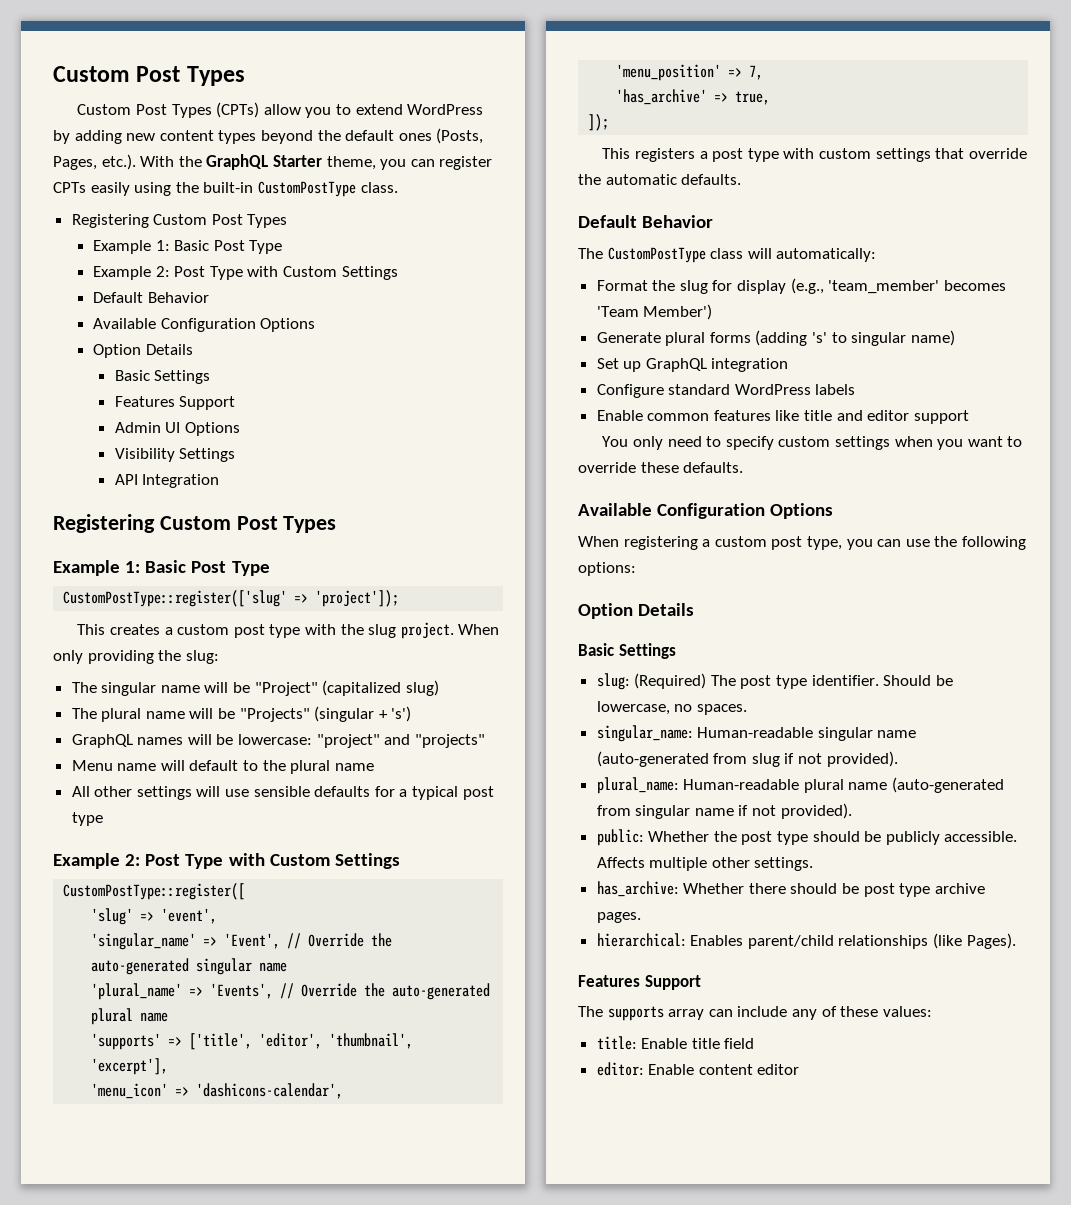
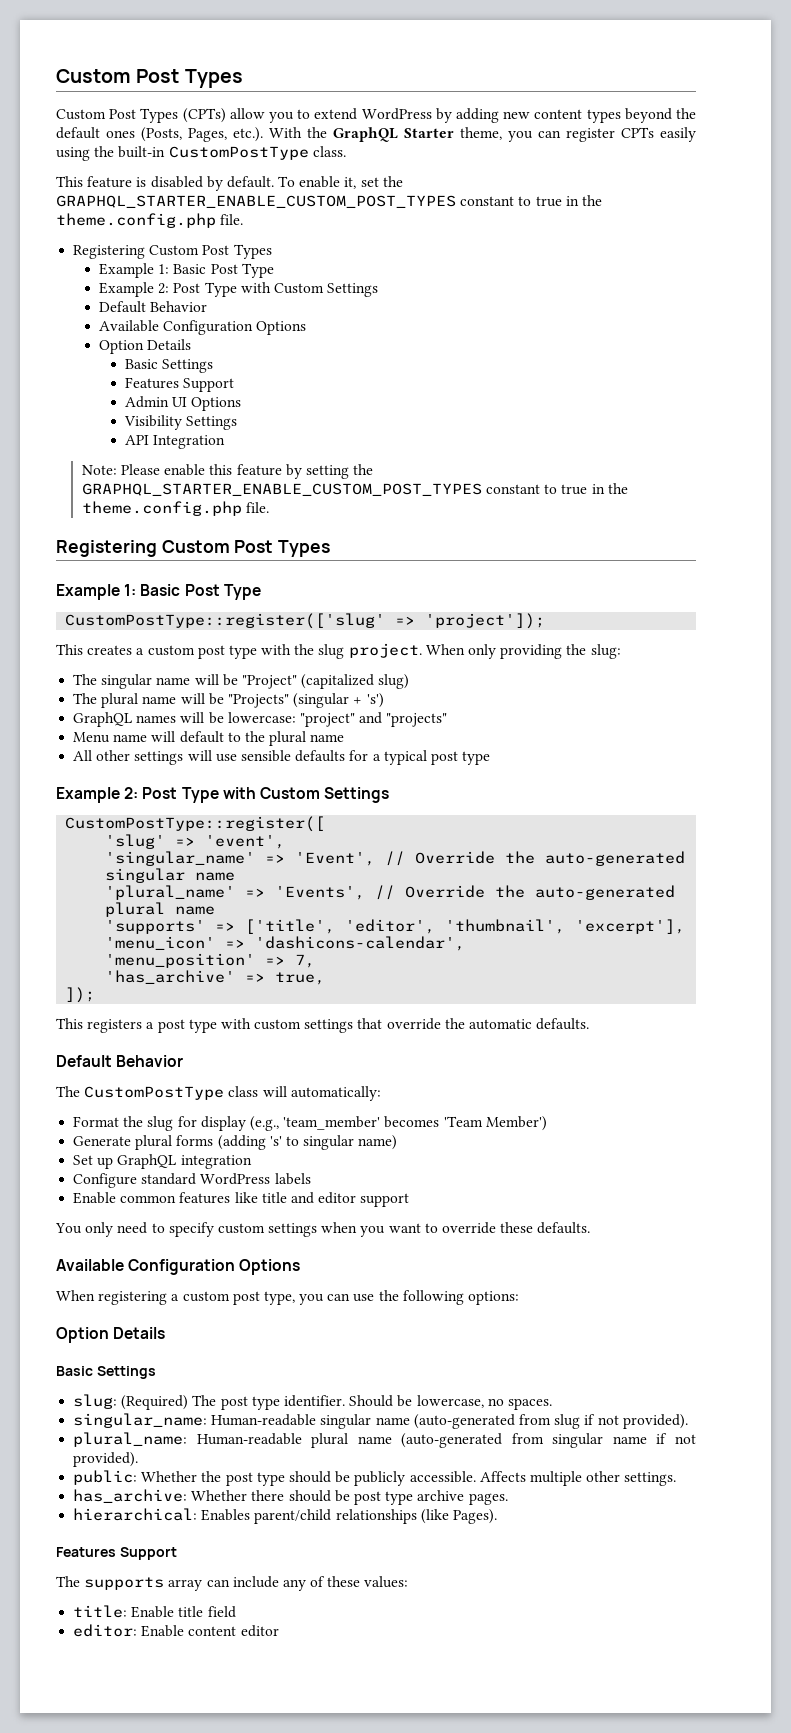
(398, 187) none -> [56,176,403,191] [56,195,602,208] [56,213,244,228] // This feature is disabled by default. To enable it, set the GRAPHQL_STARTER_ENABLE_CUSTOM_POST_TYPES constant to true in the theme.config.php file.
(220, 481) none -> [81,464,374,479] [81,483,628,496] [81,501,270,516] // Note: Please enable this feature by setting the GRAPHQL_STARTER_ENABLE_CUSTOM_POST_TYPES constant to true in the theme.config.php file.

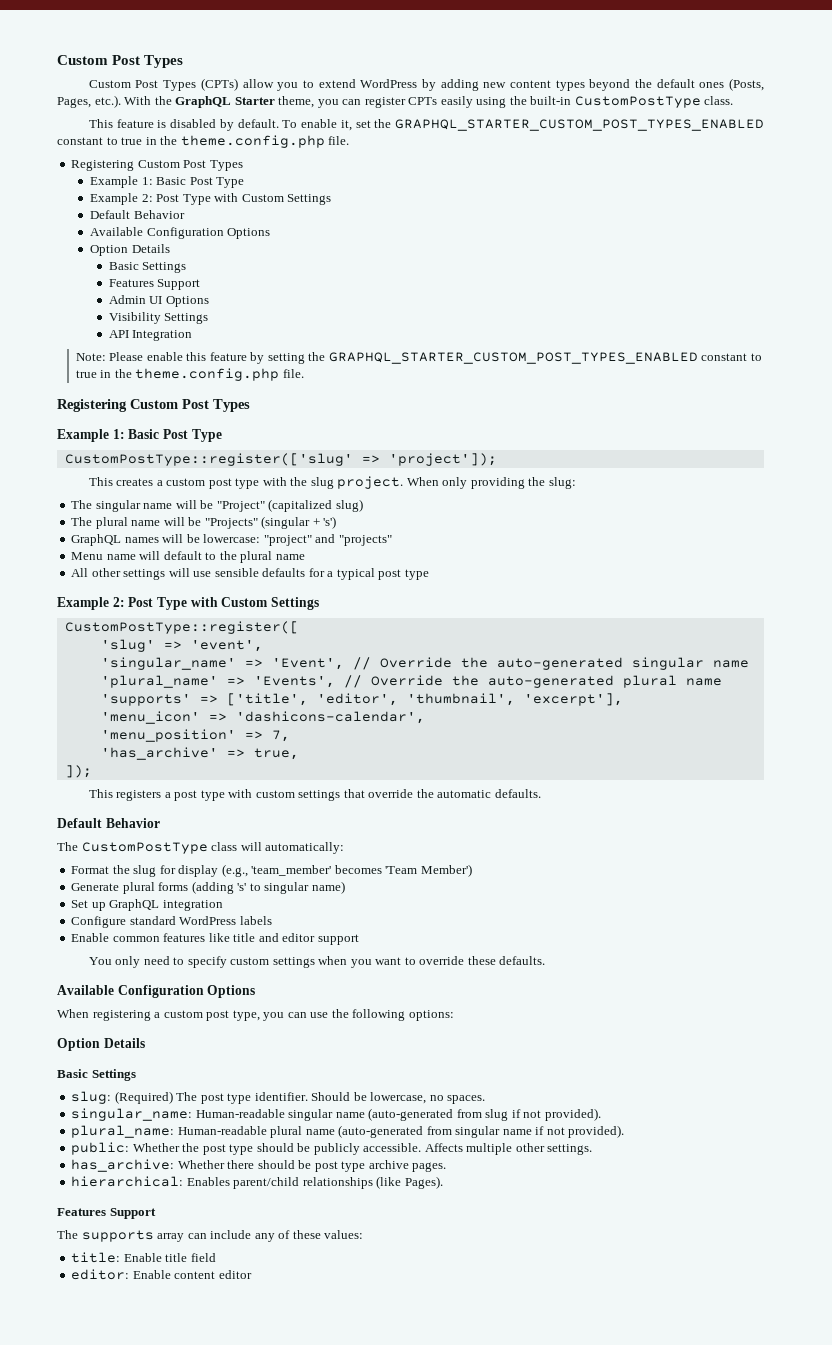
[56,195,456,208] GRAPHQL_STARTER_ENABLE_CUSTOM_POST_TYPES -> [395,119,765,131] GRAPHQL_STARTER_CUSTOM_POST_TYPES_ENABLED
[81,483,482,496] GRAPHQL_STARTER_ENABLE_CUSTOM_POST_TYPES -> [328,352,698,364] GRAPHQL_STARTER_CUSTOM_POST_TYPES_ENABLED

